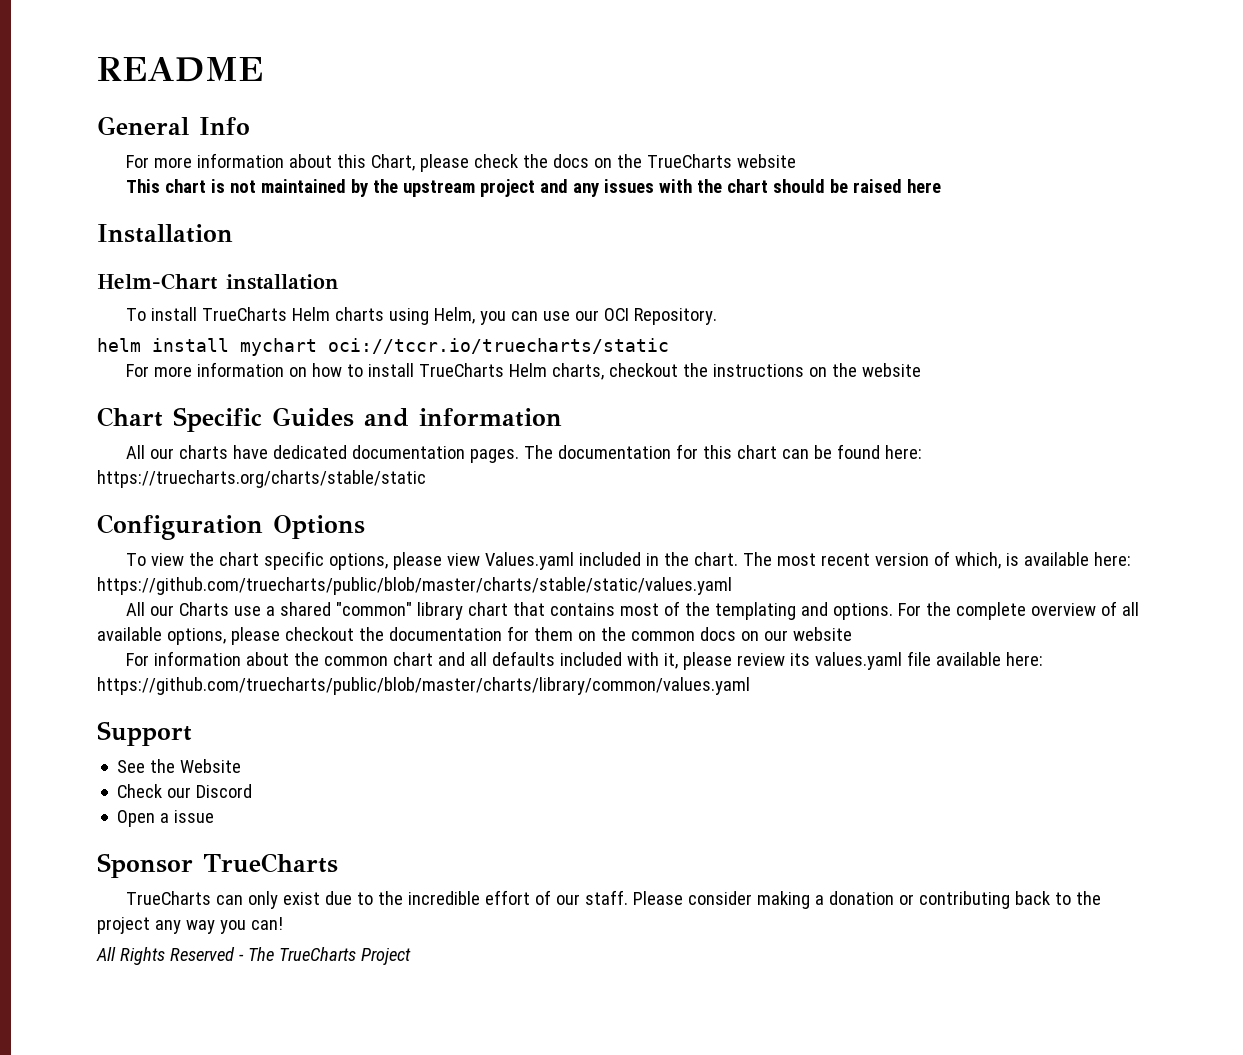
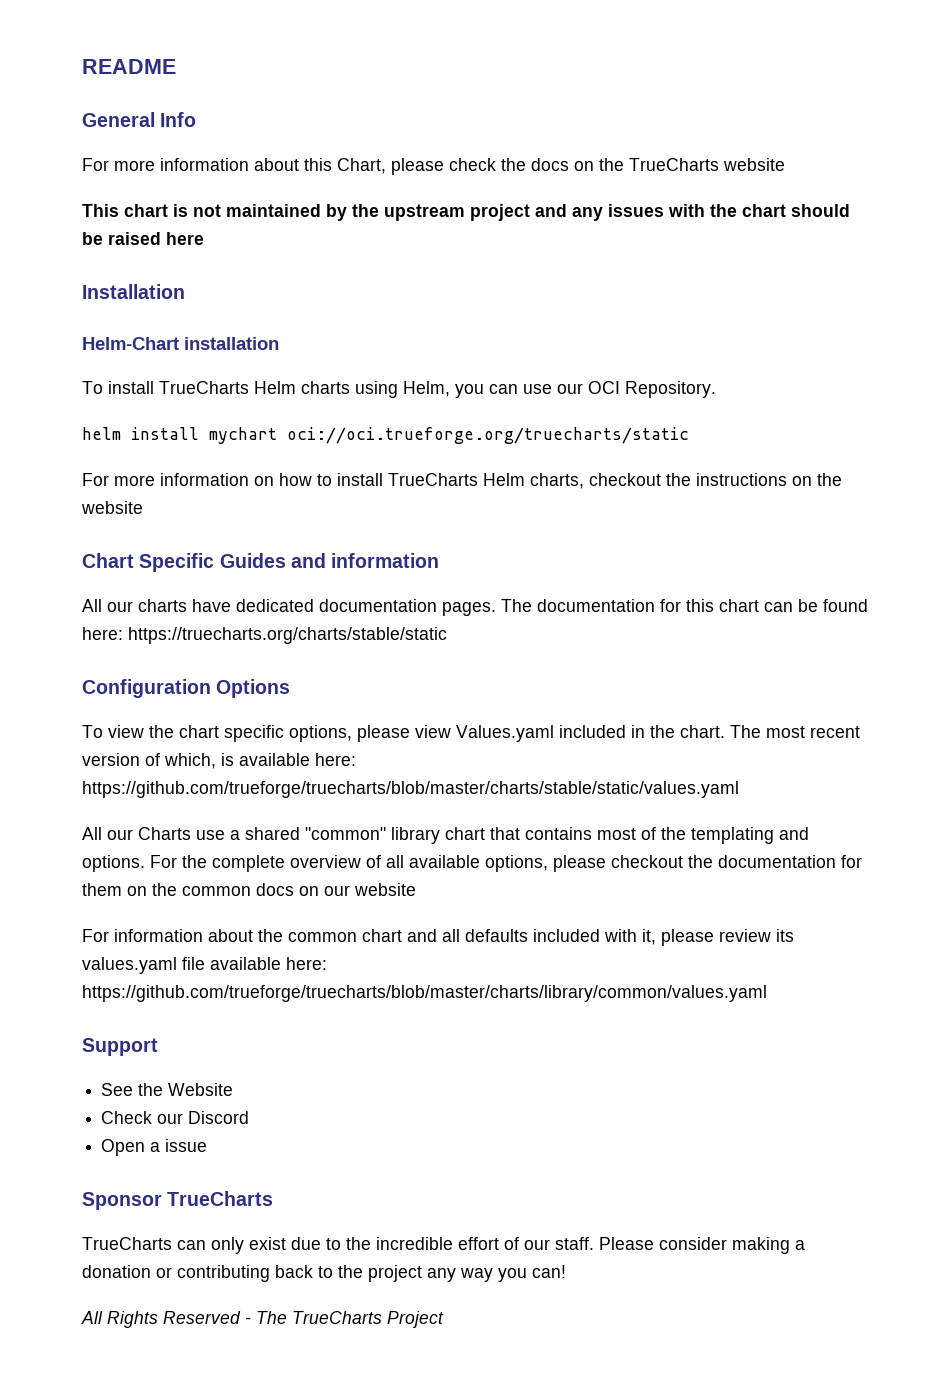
[328,338,669,354] oci://tccr.io/truecharts/static -> [287,427,689,444] oci://oci.trueforge.org/truecharts/static
[97,577,732,595] https://github.com/truecharts/public/blob/master/charts/stable/static/values.yaml -> [82,781,739,798] https://github.com/trueforge/truecharts/blob/master/charts/stable/static/values.yaml
[97,677,750,695] https://github.com/truecharts/public/blob/master/charts/library/common/values.yaml -> [82,985,767,1002] https://github.com/trueforge/truecharts/blob/master/charts/library/common/values.yaml

